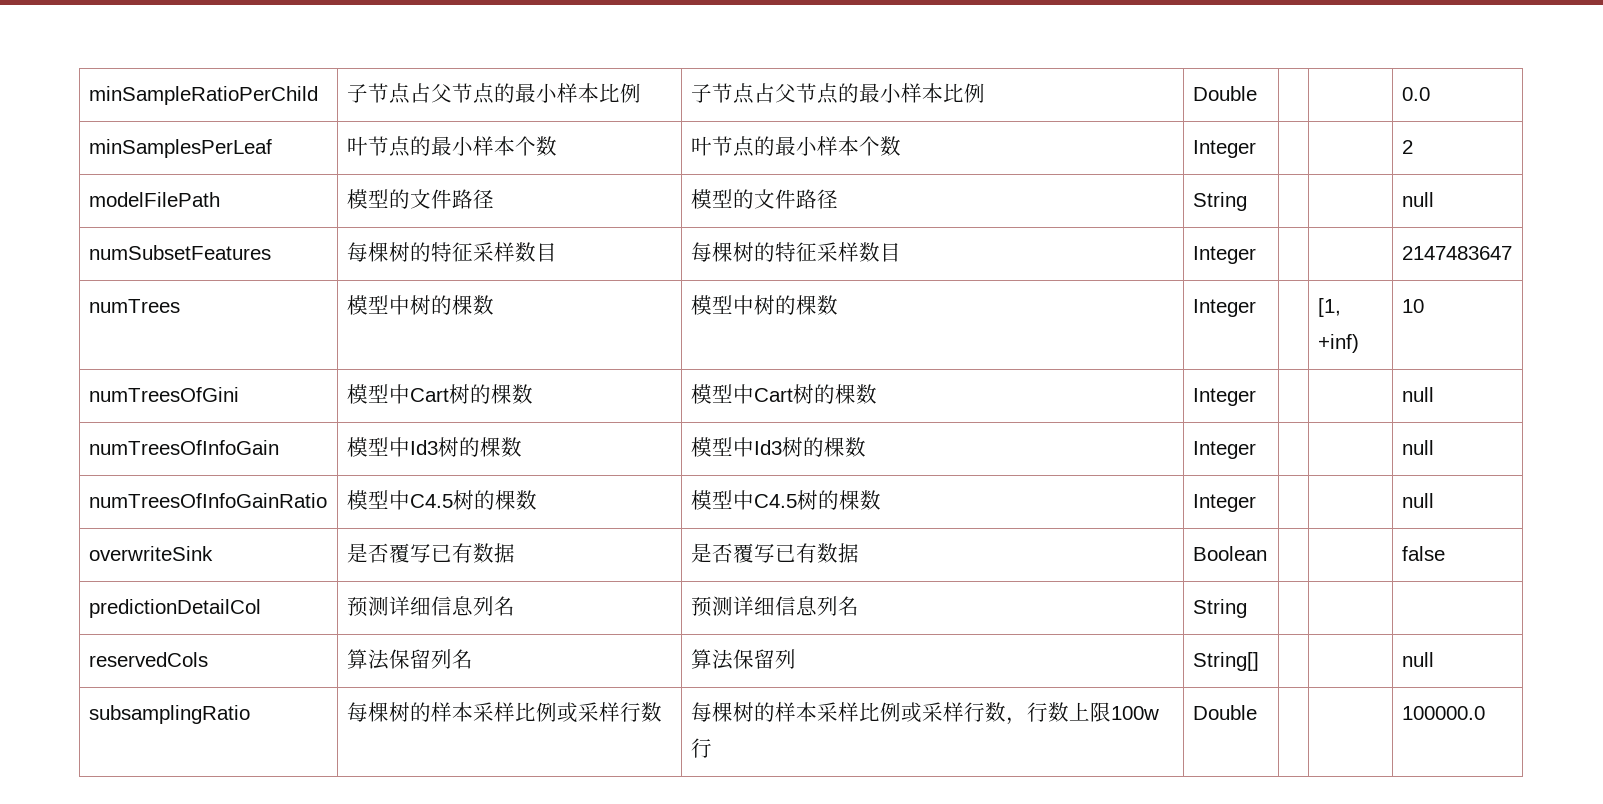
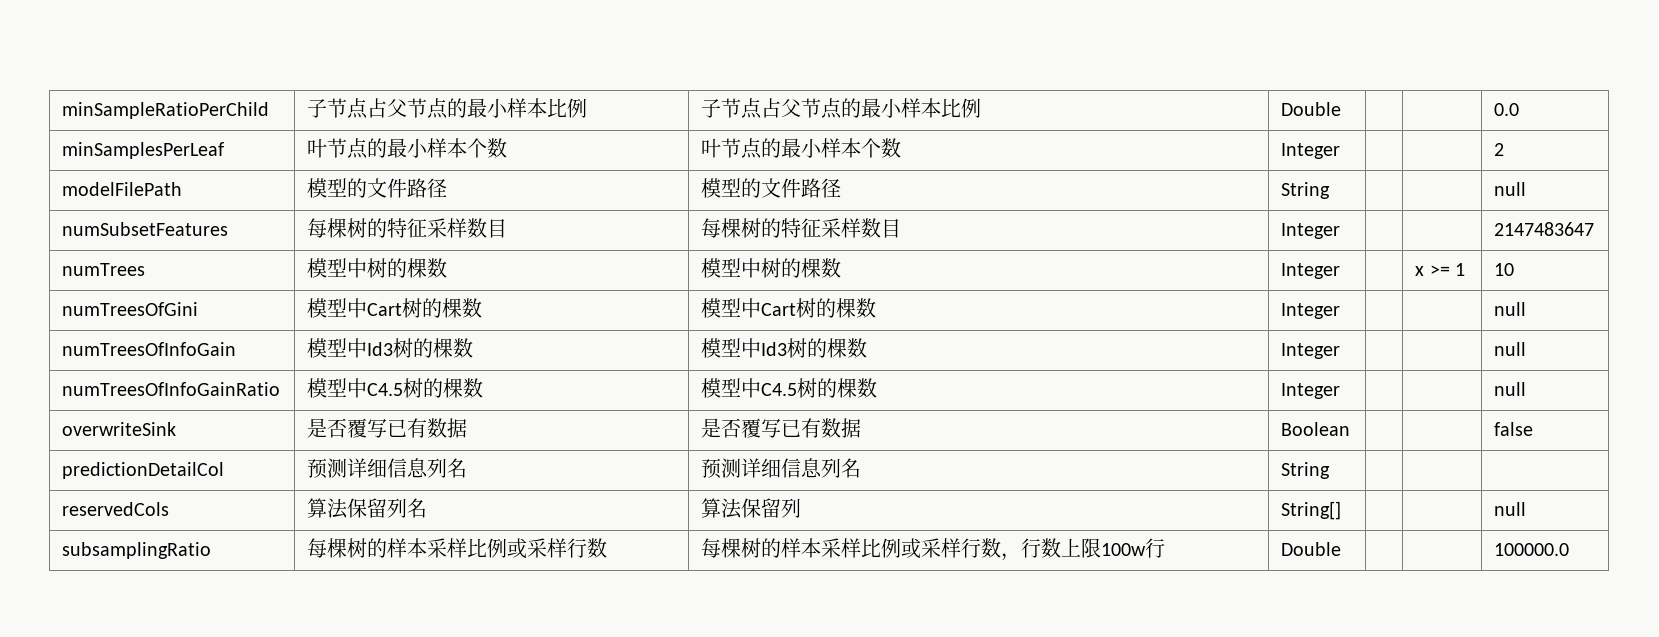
[1317,298,1341,317] [1317,334,1359,353] [1, +inf) -> [1415,263,1466,276] x >= 1

